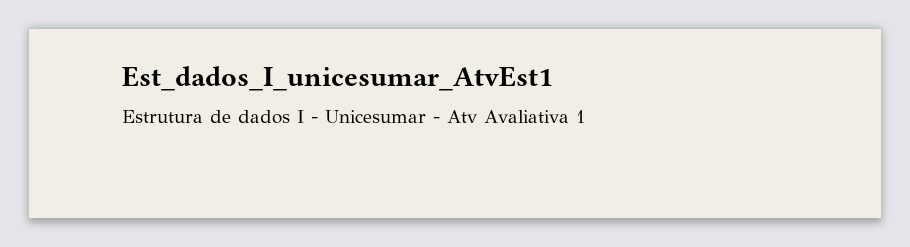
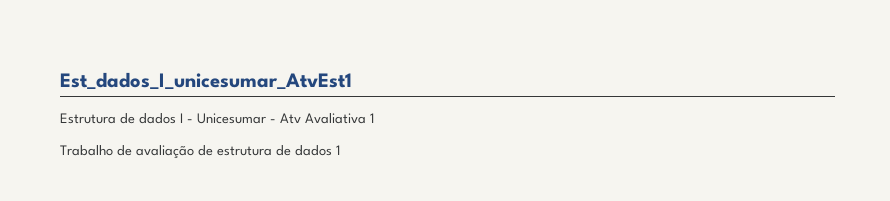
(585, 116) none -> [60,145,340,159] // Trabalho de avaliação de estrutura de dados 1

